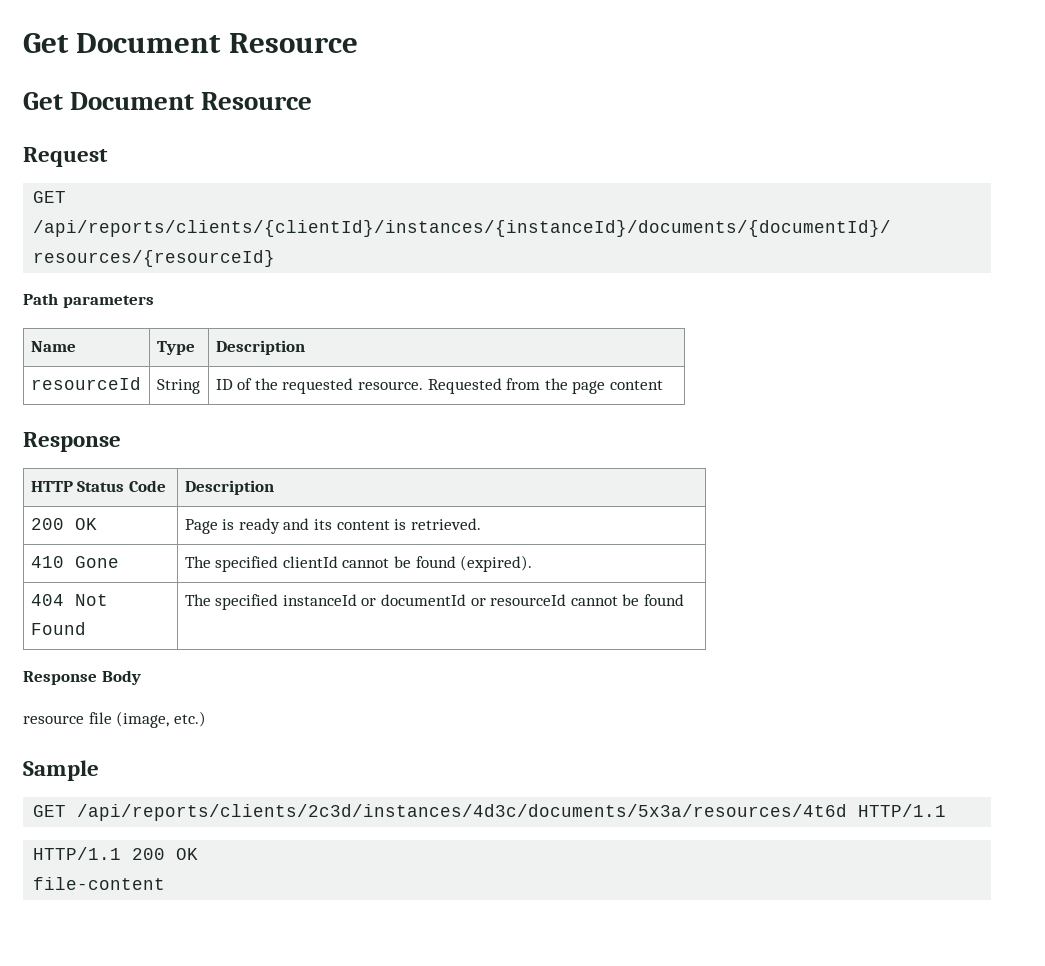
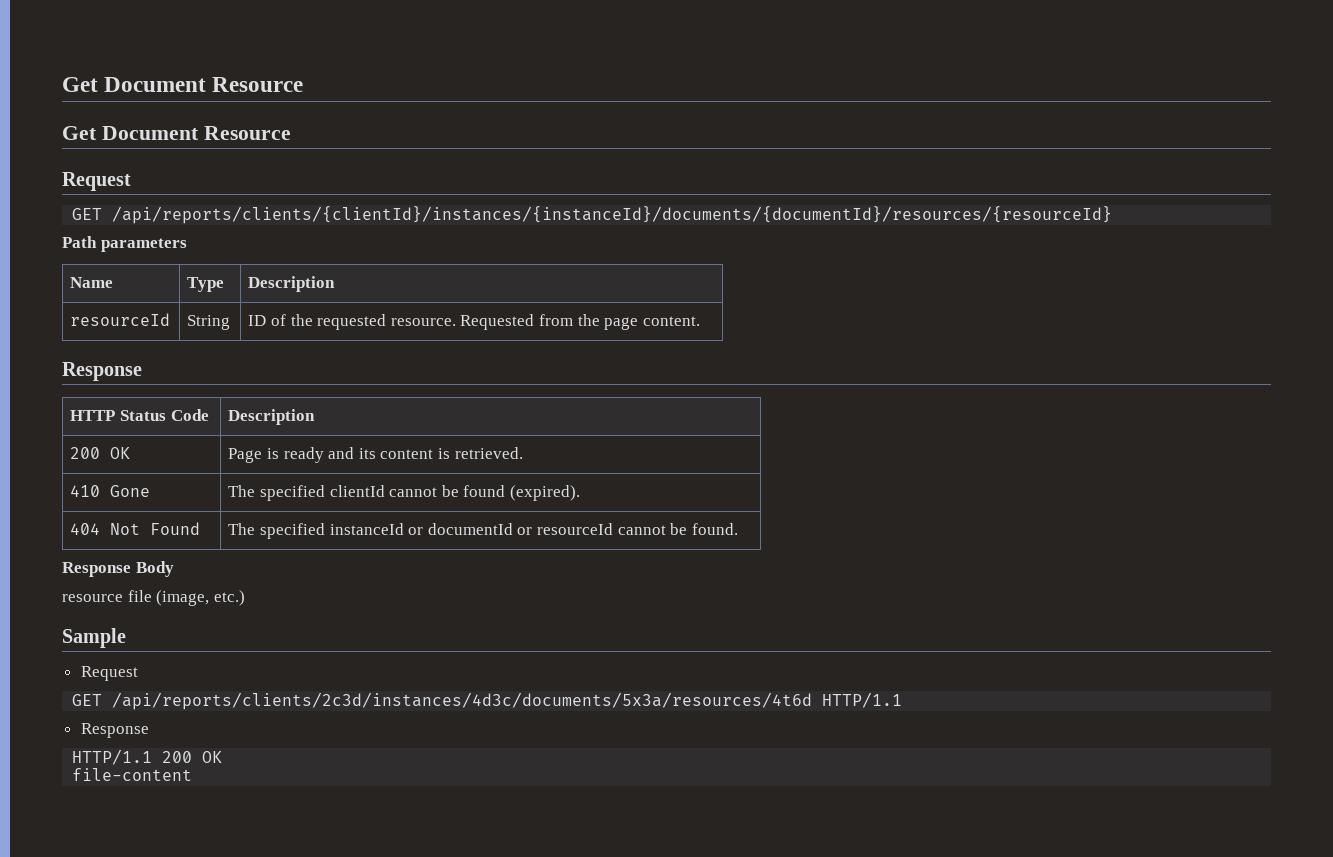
[610,380,664,390] content -> [642,316,700,326] content.
[644,594,685,606] found -> [691,523,738,535] found.
(99, 770) none -> [80,666,138,681] // Request
(947, 810) none -> [80,723,149,738] // Response

